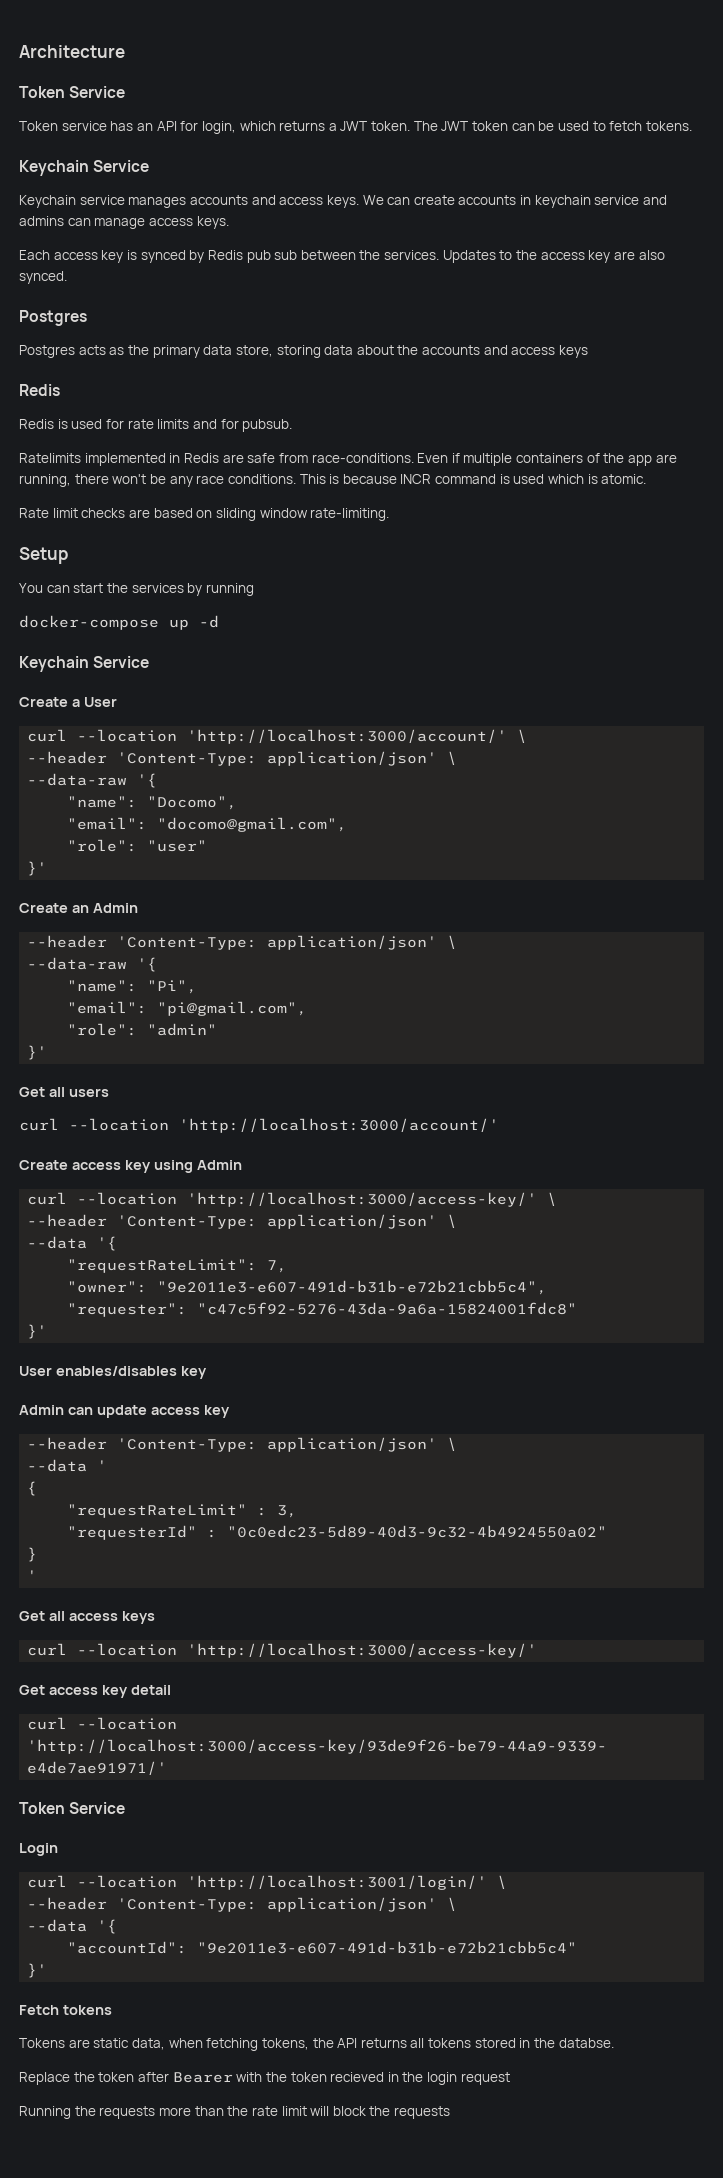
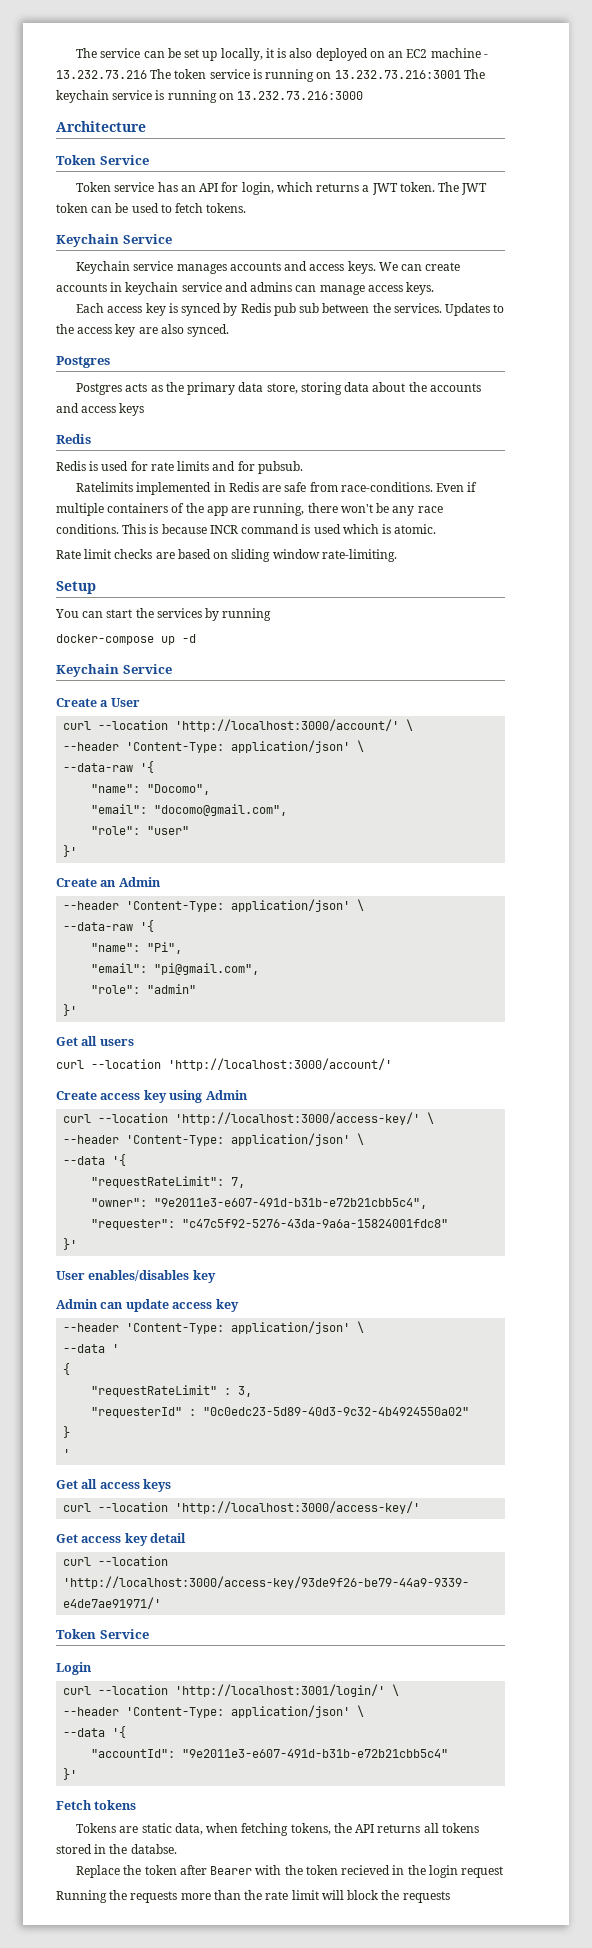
(19, 51) none -> [76,48,488,61] [56,69,485,82] [56,90,364,103] The service can be set up locally, it is also deployed on an EC2 machine - 13.232.73.216 The token service is running on 13.232.73.216:3001 The keychain service is running on 13.232.73.216:3000 //

